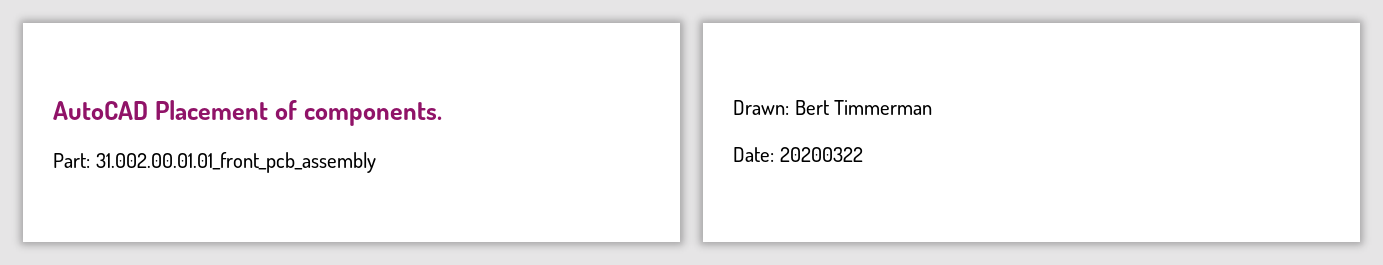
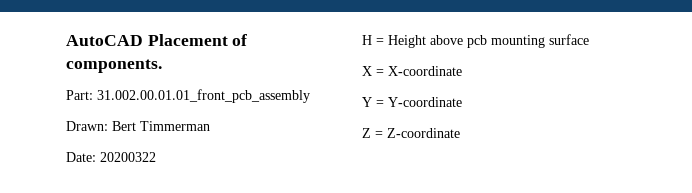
(863, 154) none -> [362,34,589,48] [362,66,462,76] [362,97,462,107] [362,128,460,138] // H = Height above pcb mounting surface // X = X-coordinate // Y = Y-coordinate // Z = Z-coordinate

